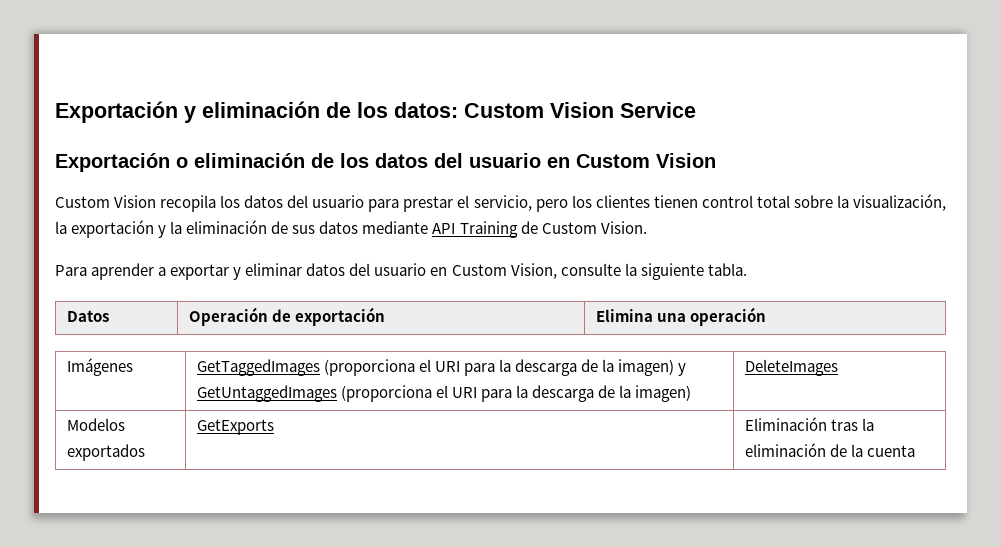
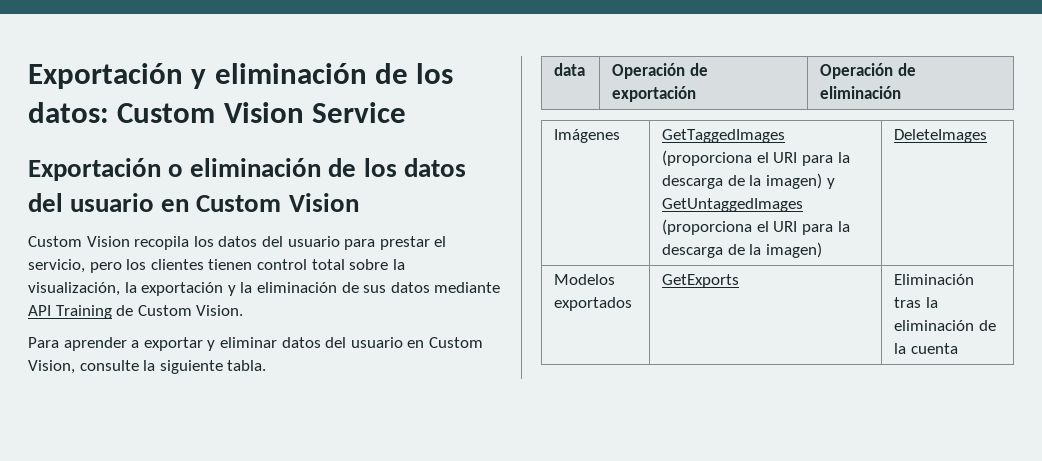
[66,310,109,322] Datos -> [554,63,586,76] data
[595,307,767,326] Elimina una operación -> [820,63,916,79] [820,86,902,99] Operación de eliminación

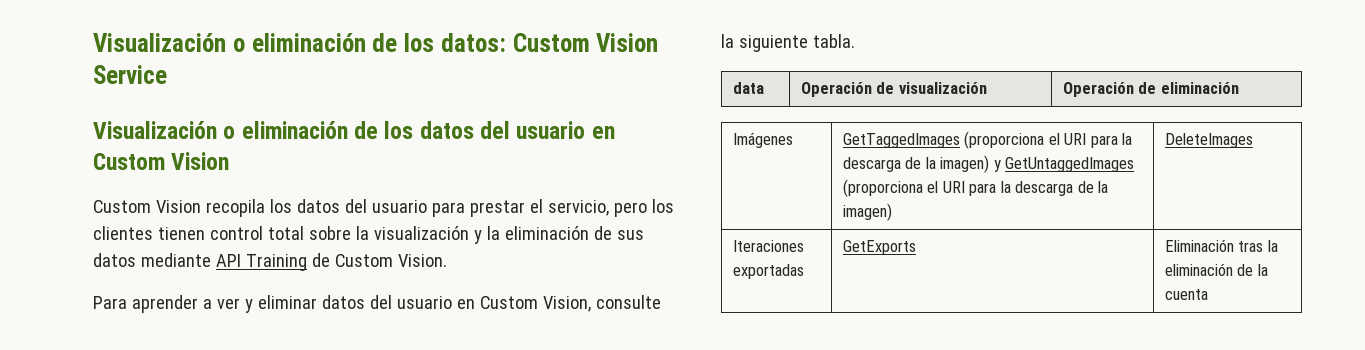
[28,63,207,89] Exportación y -> [93,33,245,52] Visualización o
[28,158,161,181] Exportación -> [93,121,217,139] Visualización
[28,282,224,296] visualización, la exportación -> [373,226,469,240] visualización
[143,337,203,351] exportar -> [216,298,240,309] ver
[612,86,697,102] exportación -> [898,82,987,94] visualización
[554,274,616,285] [554,297,633,311] Modelos exportados -> [732,240,804,252] [732,264,804,279] Iteraciones exportadas

